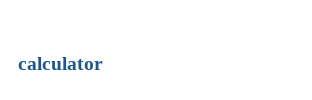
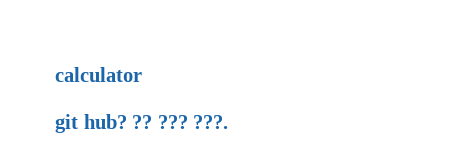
(103, 63) none -> [55,114,229,133] // git hub? ?? ??? ???.

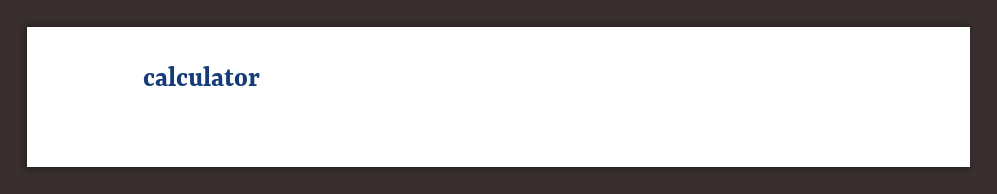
[55,114,229,133] // git hub? ?? ??? ???. -> (260, 76) none

